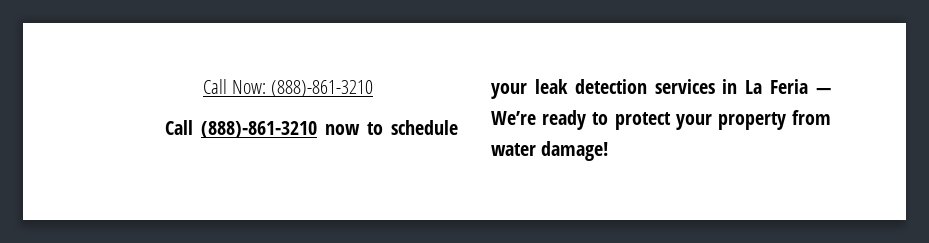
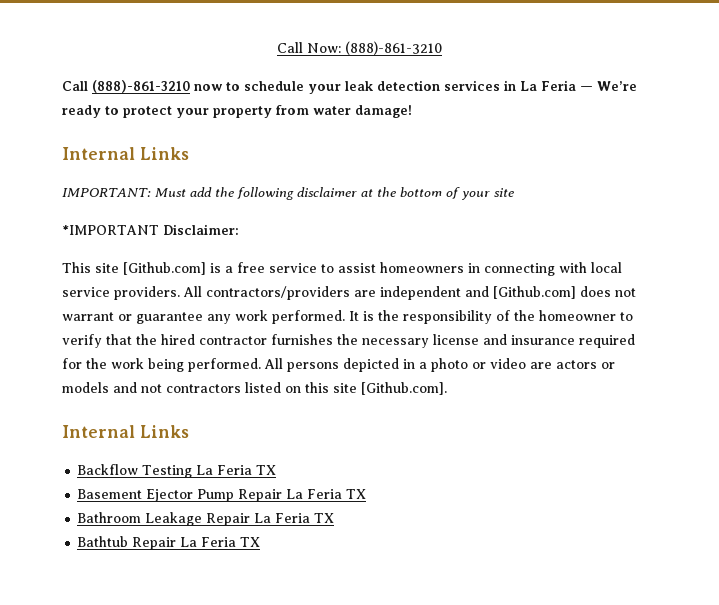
(609, 151) none -> [62,147,189,160] [62,187,514,200] [62,224,239,235] [62,262,622,276] [62,286,636,300] [62,310,633,324] [62,334,635,348] [62,358,615,372] [62,382,447,395] [62,425,189,438] [77,464,277,478] [77,489,367,502] [77,512,335,526] [77,536,261,550] // Internal Links // IMPORTANT: Must add the following disclaimer at the bottom of your site // *IMPORTANT Disclaimer: // This site [Github.com] is a free service to assist homeowners in connecting with local service providers. All contractors/providers are independent and [Github.com] does not warrant or guarantee any work performed. It is the responsibility of the homeowner to verify that the hired contractor furnishes the necessary license and insurance required for the work being performed. All persons depicted in a photo or video are actors or models and not contractors listed on this site [Github.com]. // Internal Links // Backflow Testing La Feria TX // Basement Ejector Pump Repair La Feria TX // Bathroom Leakage Repair La Feria TX // Bathtub Repair La Feria TX

